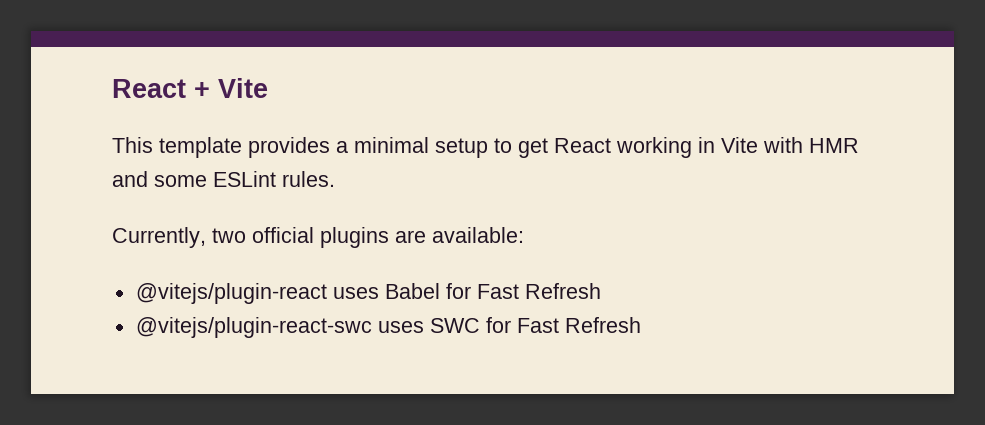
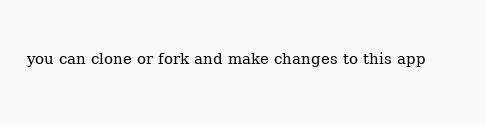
[112,78,268,98] [112,137,859,158] [112,171,335,187] [112,227,524,248] [135,283,601,304] [135,317,641,338] React + Vite // This template provides a minimal setup to get React working in Vite with HMR and some ESLint rules. // Currently, two official plugins are available: // @vitejs/plugin-react uses Babel for Fast Refresh // @vitejs/plugin-react-swc uses SWC for Fast Refresh -> [26,52,426,67] you can clone or fork and make changes to this app

